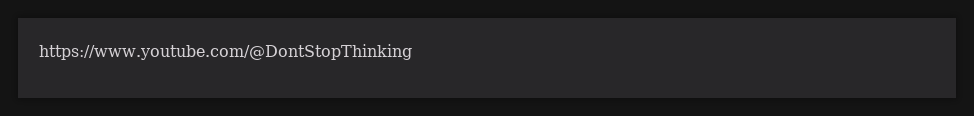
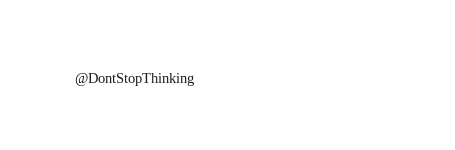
[39,44,412,60] https://www.youtube.com/@DontStopThinking -> [75,73,194,86] @DontStopThinking

